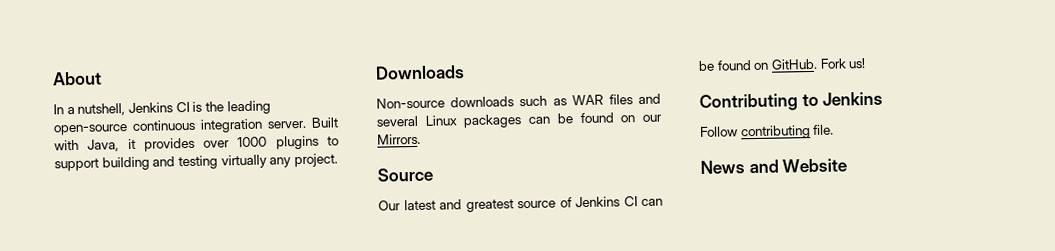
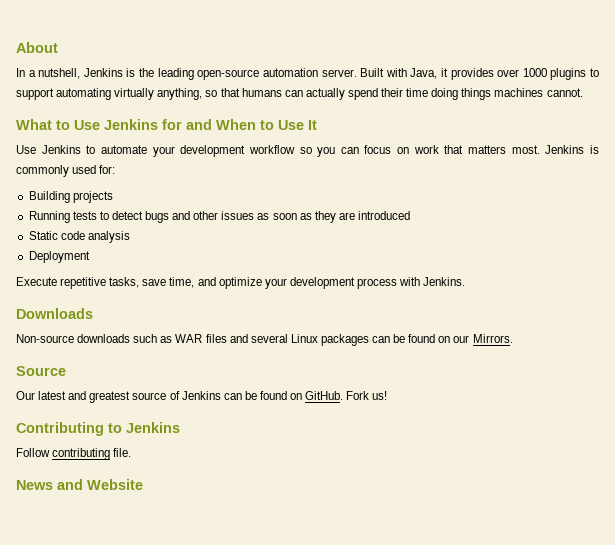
[175,101,190,113] CI -> (123, 72) none
[132,118,263,133] continuous integration -> [262,68,318,77] automation
[101,153,338,171] building and testing virtually any project. -> [56,88,583,100] [16,119,317,130] [16,145,599,157] [16,165,116,177] [28,191,113,203] [28,211,411,223] [28,231,130,243] [28,251,90,263] [16,277,466,289] automating virtually anything, so that humans can actually spend their time doing things machines cannot. // What to Use Jenkins for and When to Use It // Use Jenkins to automate your development workflow so you can focus on work that matters most. Jenkins is commonly used for: // Building projects // Running tests to detect bugs and other issues as soon as they are introduced // Static code analysis // Deployment // Execute repetitive tasks, save time, and optimize your development process with Jenkins.
[623,196,638,207] CI -> (221, 395) none

